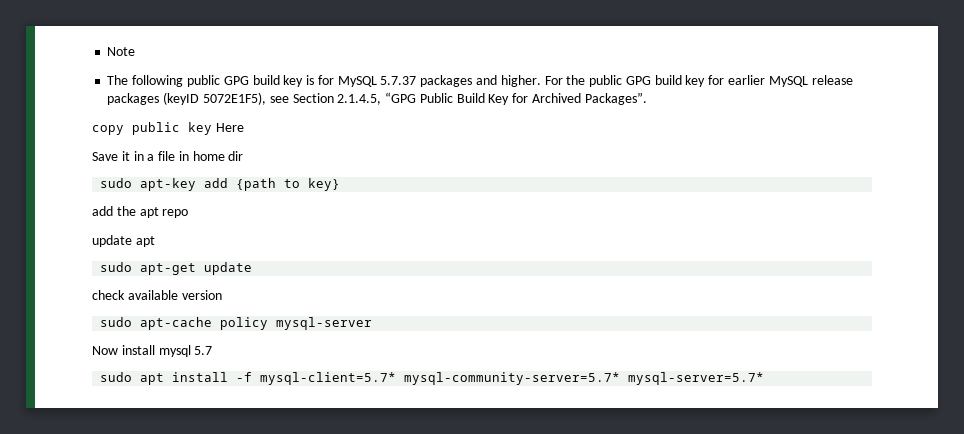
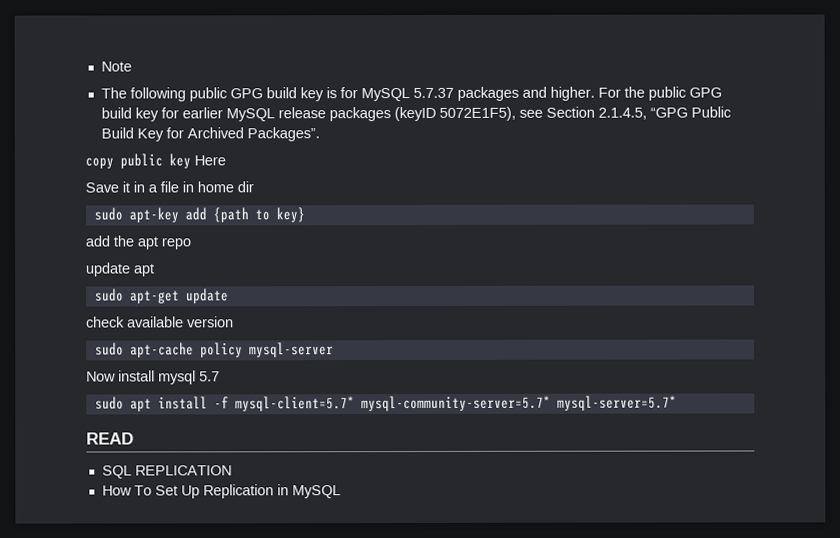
(765, 378) none -> [86,432,134,445] [101,465,232,479] [101,484,341,499] // READ // SQL REPLICATION // How To Set Up Replication in MySQL

